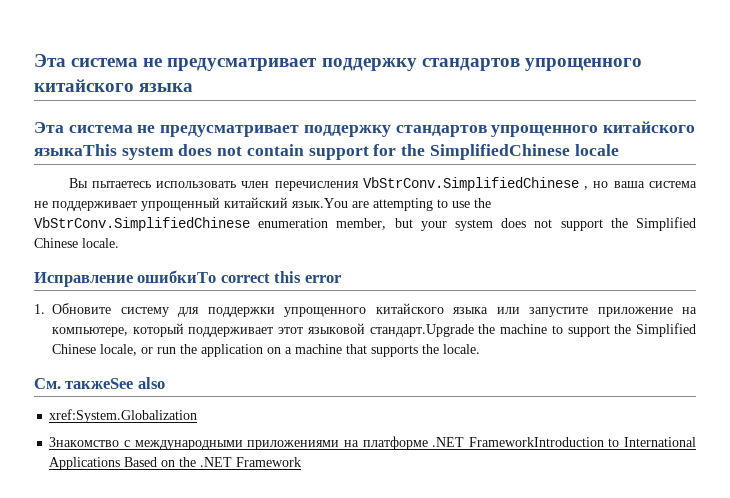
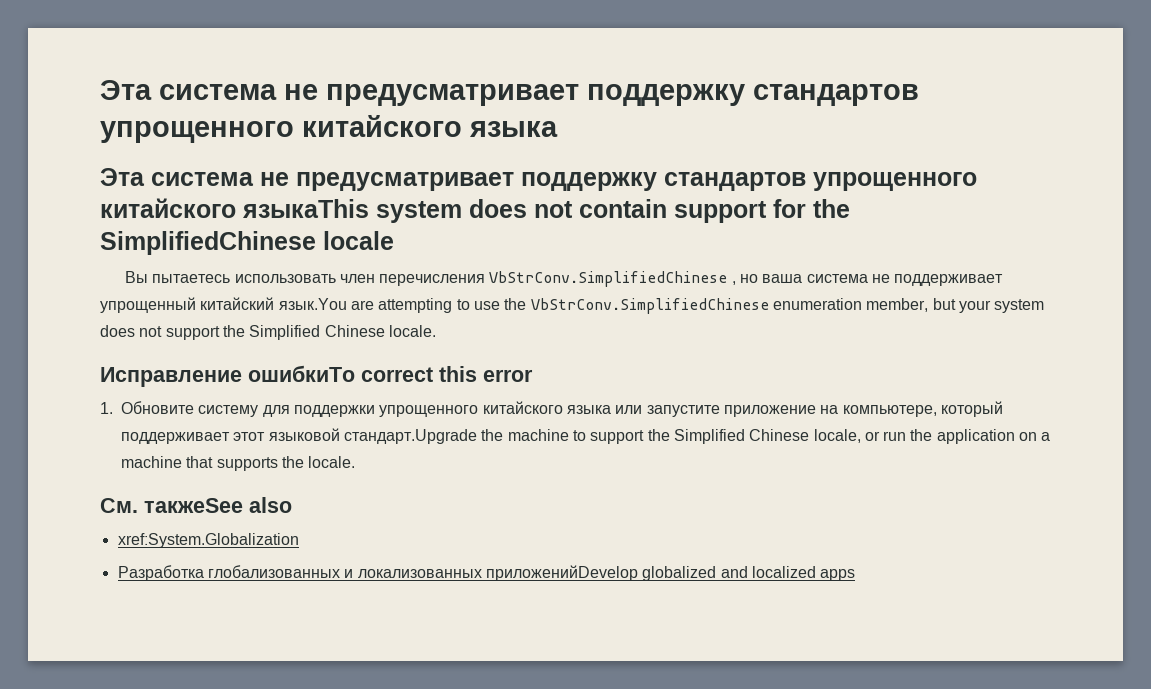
[49,436,696,450] [49,457,302,470] Знакомство с международными приложениями на платформе .NET FrameworkIntroduction to International Applications Based on the .NET Framework -> [117,565,856,581] Разработка глобализованных и локализованных приложенийDevelop globalized and localized apps

